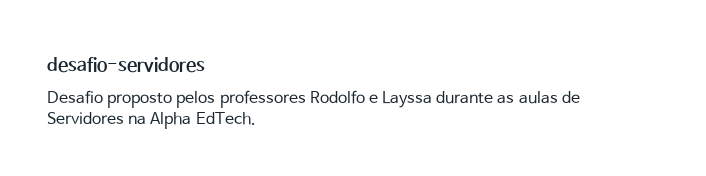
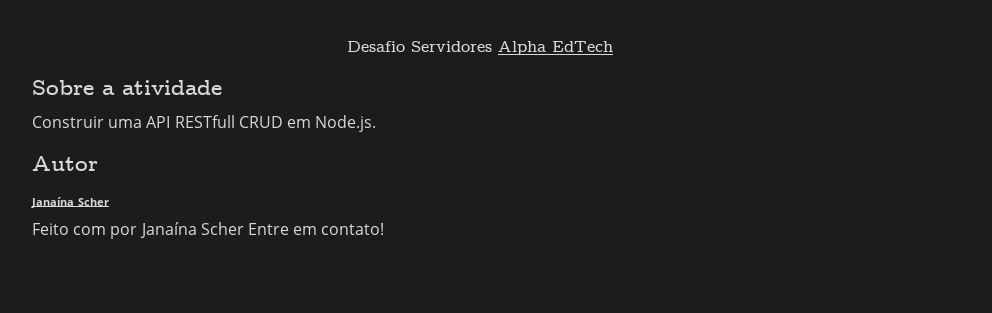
[47,57,205,73] [47,90,580,108] [47,112,256,129] desafio-servidores // Desafio proposto pelos professores Rodolfo e Layssa durante as aulas de Servidores na Alpha EdTech. -> [347,41,613,55] [32,80,222,95] [32,115,377,132] [32,156,98,171] [31,197,110,208] [32,222,385,239] Desafio Servidores Alpha EdTech // Sobre a atividade // Construir uma API RESTfull CRUD em Node.js. // Autor // Janaína Scher // Feito com por Janaína Scher Entre em contato!

